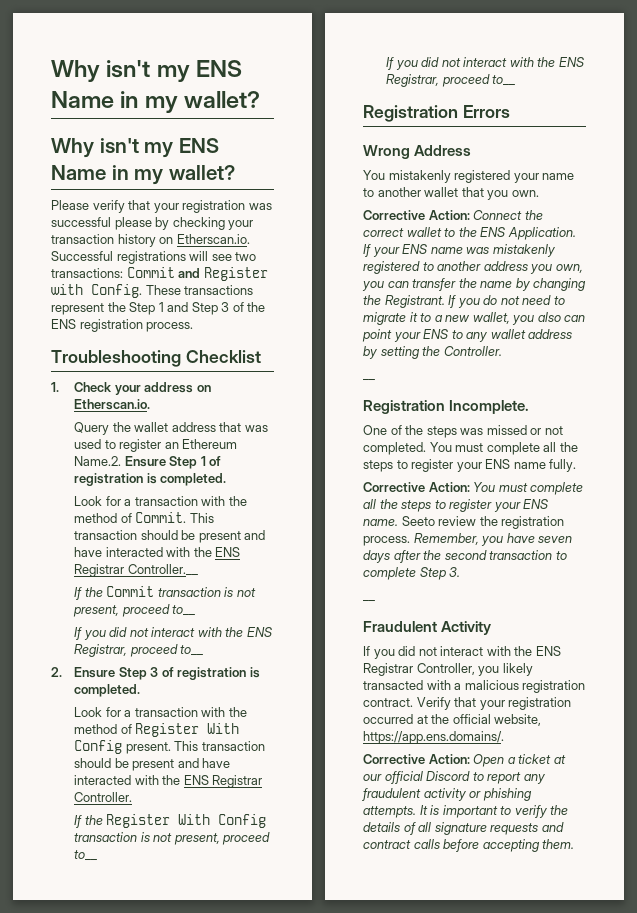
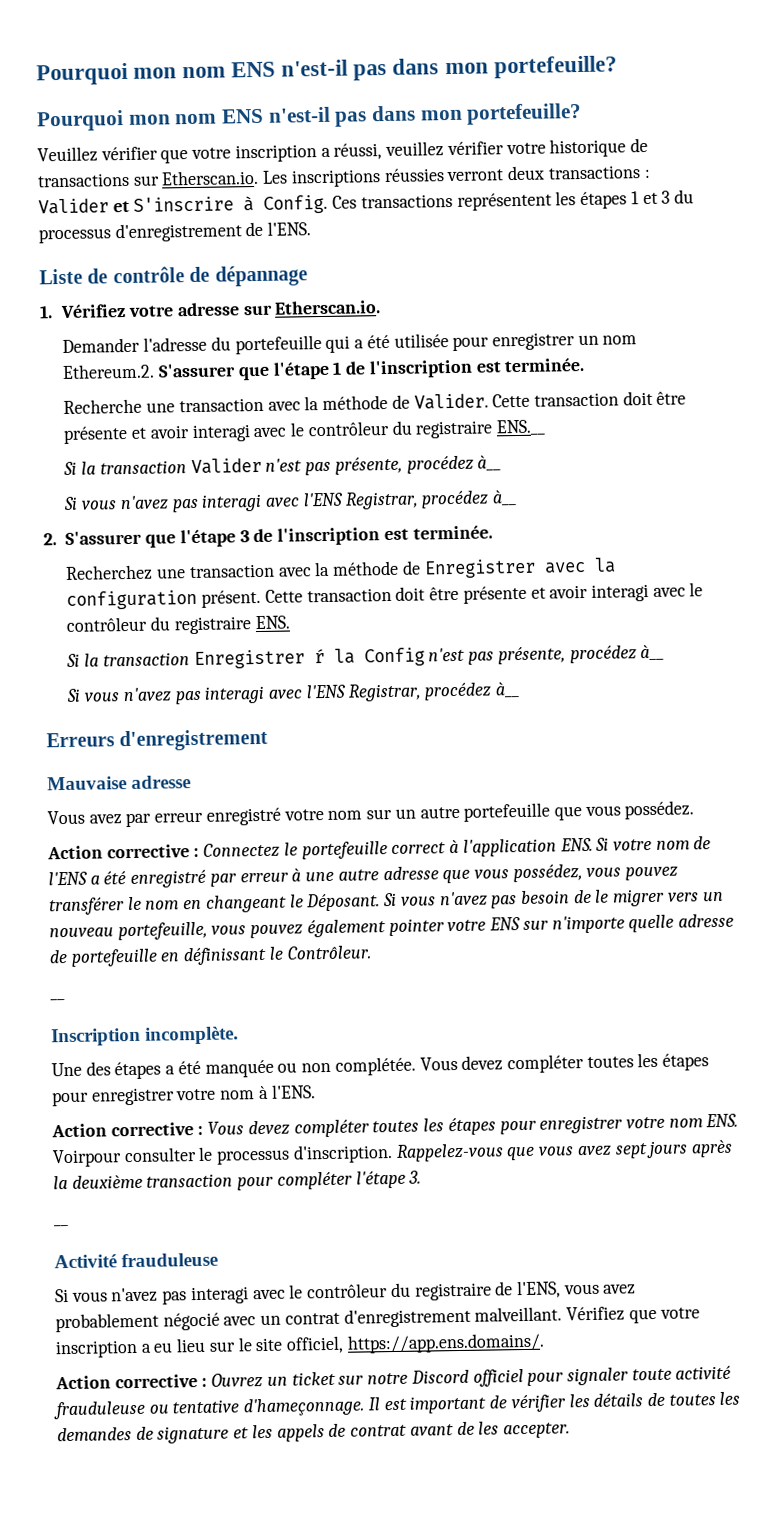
[51,60,243,82] [51,91,261,113] [51,138,219,158] [51,165,235,185] [51,200,272,213] [51,217,254,230] [51,234,250,247] [51,251,257,264] [51,267,268,281] [51,284,254,298] [51,302,266,315] [51,319,194,332] [51,350,261,367] [51,382,211,395] [74,399,151,410] [74,422,268,435] [74,439,238,452] [74,456,222,469] [74,473,227,486] [74,496,247,506] [74,512,214,523] [74,530,266,543] [74,547,241,557] [74,564,198,577] [74,586,256,600] [73,604,196,617] [74,627,273,640] [74,644,204,657] [51,667,260,680] [74,684,141,697] [74,707,247,717] [74,723,240,737] [74,740,265,754] [74,758,231,771] [74,775,263,788] [74,792,133,802] [74,814,267,828] [74,832,271,845] [74,850,98,861] [386,57,585,70] [386,74,516,87] [363,105,510,122] [363,145,472,159] [363,170,575,183] [363,187,539,200] [363,210,543,220] [363,227,576,240] [363,244,555,257] [363,261,583,274] [362,278,587,291] [363,295,565,308] [363,312,586,325] [362,329,573,342] [363,346,502,359] [363,379,375,381] [363,400,530,414] [363,425,563,438] [363,442,578,455] [363,459,577,472] [363,482,584,495] [363,499,550,512] [363,516,565,529] [363,533,573,546] [363,550,567,563] [363,567,461,580] [363,600,375,602] [363,621,492,635] [363,646,561,659] [363,663,533,676] [363,680,586,693] [363,697,572,710] [363,714,542,726] [363,731,504,744] [363,754,566,767] [363,771,545,784] [362,788,532,801] [363,805,569,818] [363,822,564,835] [363,839,575,852] Why isn't my ENS Name in my wallet? // Why isn't my ENS Name in my wallet? // Please verify that your registration was successful please by checking your transaction history on Etherscan.io. Successful registrations will see two transactions: Commit and Register with Config. These transactions represent the Step 1 and Step 3 of the ENS registration process. // Troubleshooting Checklist // 1. Check your address on Etherscan.io. // Query the wallet address that was used to register an Ethereum Name.2. Ensure Step 1 of registration is completed. // Look for a transaction with the method of Commit. This transaction should be present and have interacted with the ENS Registrar Controller.__ // If the Commit transaction is not present, proceed to__ // If you did not interact with the ENS Registrar, proceed to__ // 2. Ensure Step 3 of registration is completed. // Look for a transaction with the method of Register With Config present. This transaction should be present and have interacted with the ENS Registrar Controller. // If the Register With Config transaction is not present, proceed to__ // If you did not interact with the ENS Registrar, proceed to__ // Registration Errors // Wrong Address // You mistakenly registered your name to another wallet that you own. // Corrective Action: Connect the correct wallet to the ENS Application. If your ENS name was mistakenly registered to another address you own, you can transfer the name by changing the Registrant. If you do not need to migrate it to a new wallet, you also can point your ENS to any wallet address by setting the Controller. // __ // Registration Incomplete. // One of the steps was missed or not completed. You must complete all the steps to register your ENS name fully. // Corrective Action: You must complete all the steps to register your ENS name. Seeto review the registration process. Remember, you have seven days after the second transaction to complete Step 3. // __ // Fraudulent Activity // If you did not interact with the ENS Registrar Controller, you likely transacted with a malicious registration contract. Verify that your registration occurred at the official website, https://app.ens.domains/. // Corrective Action: Open a ticket at our official Discord to report any fraudulent activity or phishing attempts. It is important to verify the details of all signature requests and contract calls before accepting them. -> [36,55,617,86] [36,102,583,132] [37,137,648,164] [37,165,651,188] [38,189,694,215] [38,221,312,244] [39,265,308,287] [39,300,382,319] [62,332,638,355] [62,357,586,381] [63,390,687,414] [63,419,545,444] [63,455,502,476] [63,490,517,513] [43,525,493,548] [65,557,616,581] [66,582,704,610] [66,615,290,635] [66,644,665,670] [66,682,520,705] [46,728,269,752] [47,775,192,791] [47,800,695,828] [47,836,712,860] [48,864,679,888] [49,888,724,916] [49,913,734,941] [49,945,372,967] [50,998,65,1001] [51,1026,240,1047] [51,1052,710,1080] [52,1084,316,1107] [51,1113,739,1138] [52,1139,733,1168] [53,1170,422,1191] [54,1223,69,1227] [54,1252,219,1269] [55,1280,637,1305] [55,1306,700,1333] [55,1332,545,1359] [55,1365,732,1390] [53,1391,741,1420] [57,1421,570,1444] Pourquoi mon nom ENS n'est-il pas dans mon portefeuille? // Pourquoi mon nom ENS n'est-il pas dans mon portefeuille? // Veuillez vérifier que votre inscription a réussi, veuillez vérifier votre historique de transactions sur Etherscan.io. Les inscriptions réussies verront deux transactions : Valider et S'inscrire à Config. Ces transactions représentent les étapes 1 et 3 du processus d'enregistrement de l'ENS. // Liste de contrôle de dépannage // 1. Vérifiez votre adresse sur Etherscan.io. // Demander l'adresse du portefeuille qui a été utilisée pour enregistrer un nom Ethereum.2. S'assurer que l'étape 1 de l'inscription est terminée. // Recherche une transaction avec la méthode de Valider. Cette transaction doit être présente et avoir interagi avec le contrôleur du registraire ENS.__ // Si la transaction Valider n'est pas présente, procédez à__ // Si vous n'avez pas interagi avec l'ENS Registrar, procédez à__ // 2. S'assurer que l'étape 3 de l'inscription est terminée. // Recherchez une transaction avec la méthode de Enregistrer avec la configuration présent. Cette transaction doit être présente et avoir interagi avec le contrôleur du registraire ENS. // Si la transaction Enregistrer ŕ la Config n'est pas présente, procédez à__ // Si vous n'avez pas interagi avec l'ENS Registrar, procédez à__ // Erreurs d'enregistrement // Mauvaise adresse // Vous avez par erreur enregistré votre nom sur un autre portefeuille que vous possédez. // Action corrective : Connectez le portefeuille correct à l'application ENS. Si votre nom de l'ENS a été enregistré par erreur à une autre adresse que vous possédez, vous pouvez transférer le nom en changeant le Déposant. Si vous n'avez pas besoin de le migrer vers un nouveau portefeuille, vous pouvez également pointer votre ENS sur n'importe quelle adresse de portefeuille en définissant le Contrôleur. // __ // Inscription incomplète. // Une des étapes a été manquée ou non complétée. Vous devez compléter toutes les étapes pour enregistrer votre nom à l'ENS. // Action corrective : Vous devez compléter toutes les étapes pour enregistrer votre nom ENS. Voirpour consulter le processus d'inscription. Rappelez-vous que vous avez sept jours après la deuxième transaction pour compléter l'étape 3. // __ // Activité frauduleuse // Si vous n'avez pas interagi avec le contrôleur du registraire de l'ENS, vous avez probablement négocié avec un contrat d'enregistrement malveillant. Vérifiez que votre inscription a eu lieu sur le site officiel, https://app.ens.domains/. // Action corrective : Ouvrez un ticket sur notre Discord officiel pour signaler toute activité frauduleuse ou tentative d'hameçonnage. Il est important de vérifier les détails de toutes les demandes de signature et les appels de contrat avant de les accepter.

